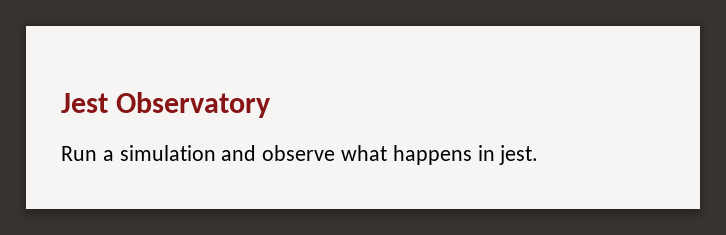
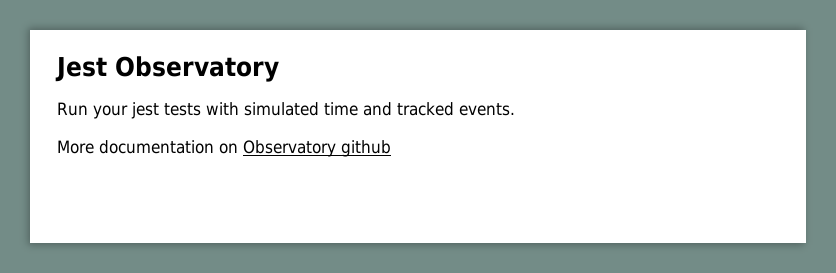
[102,145,539,165] a simulation and observe what happens in jest. -> [93,102,515,119] [57,140,391,157] your jest tests with simulated time and tracked events. // More documentation on Observatory github

